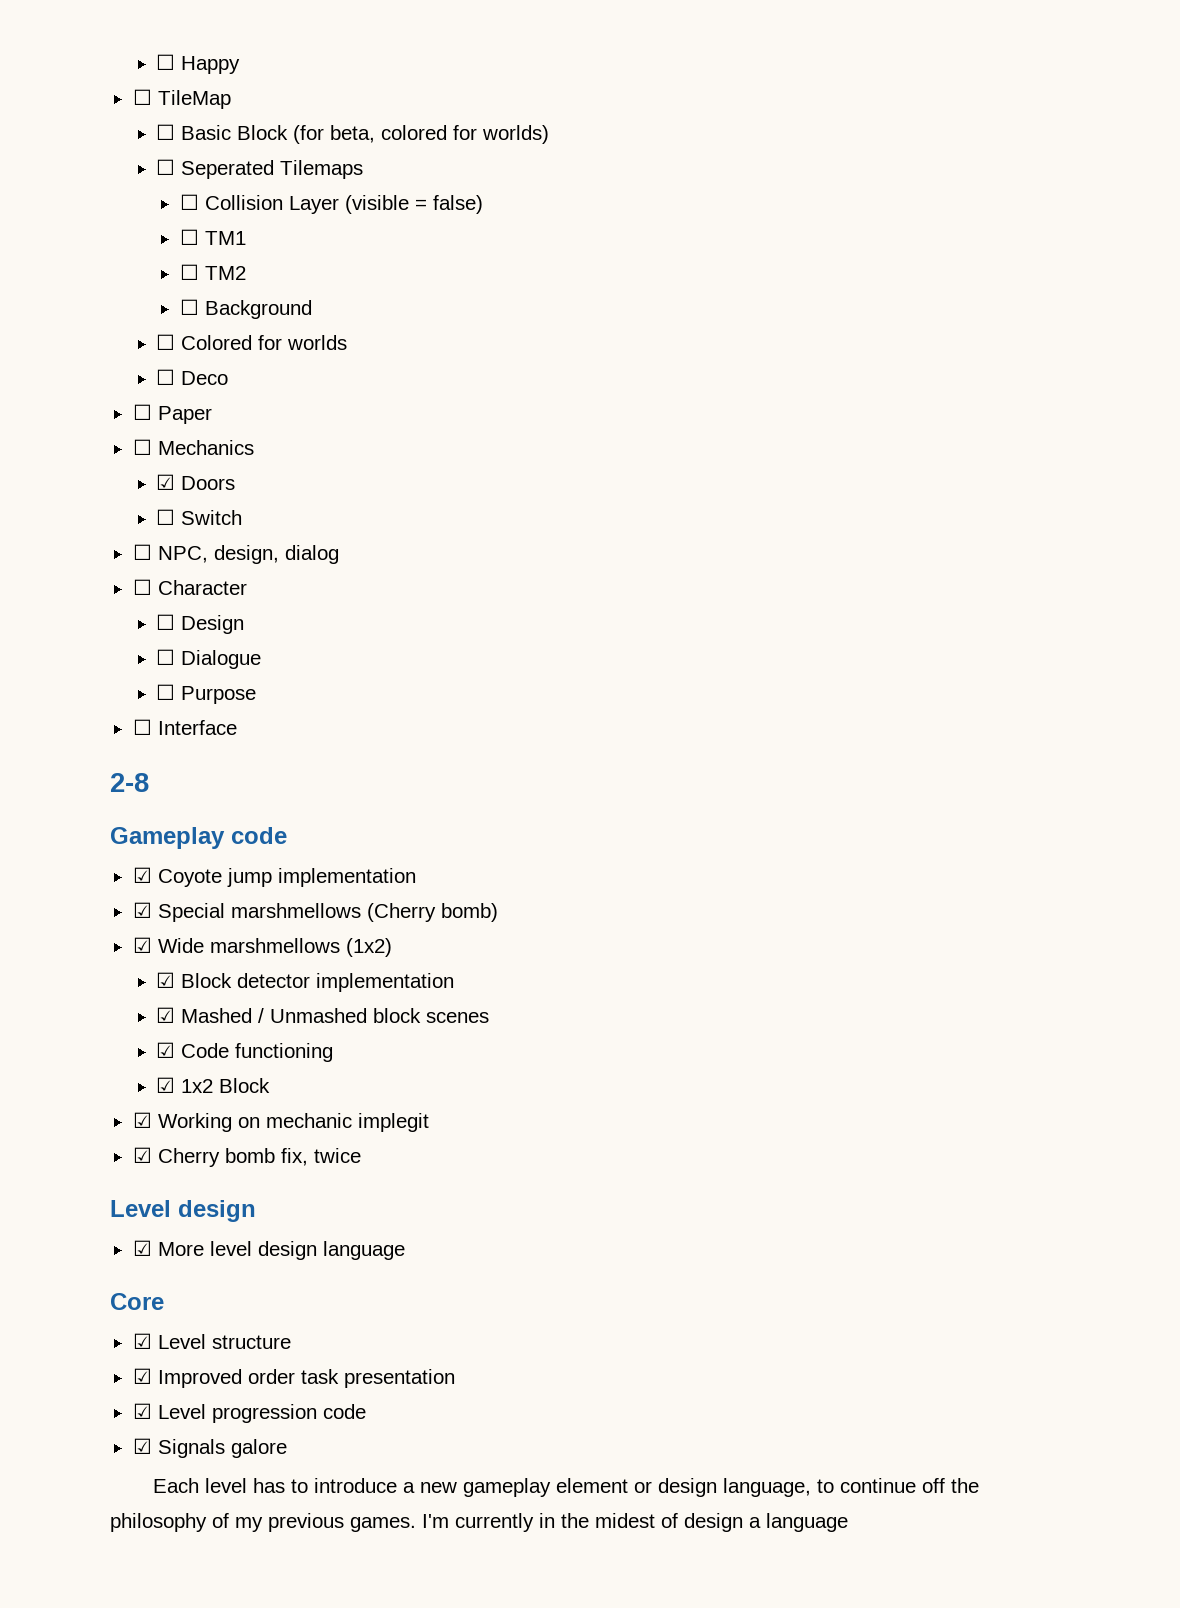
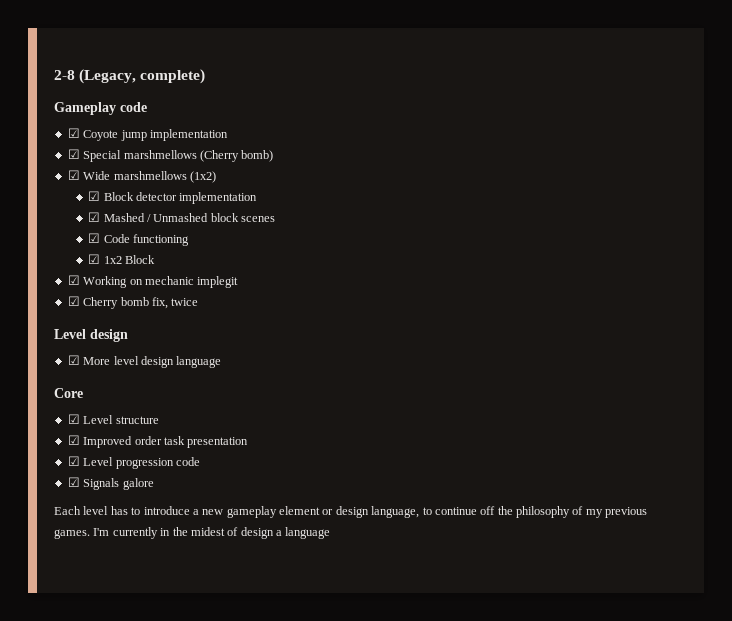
[156,54,241,74] [132,89,231,109] [156,124,550,144] [156,159,364,179] [179,194,483,214] [179,229,246,245] [179,264,246,280] [179,299,312,319] [156,334,348,350] [156,369,229,385] [132,404,212,424] [132,439,254,455] [156,474,236,490] [156,509,243,525] [132,544,339,564] [132,579,247,595] [156,614,245,634] [156,649,262,669] [156,684,257,704] [132,719,237,735] ☐ Happy // ☐ TileMap // ☐ Basic Block (for beta, colored for worlds) // ☐ Seperated Tilemaps // ☐ Collision Layer (visible = false) // ☐ TM1 // ☐ TM2 // ☐ Background // ☐ Colored for worlds // ☐ Deco // ☐ Paper // ☐ Mechanics // ☑ Doors // ☐ Switch // ☐ NPC, design, dialog // ☐ Character // ☐ Design // ☐ Dialogue // ☐ Purpose // ☐ Interface // -> (54, 75) none
(149, 782) none -> [79,69,206,84] (Legacy, complete)

